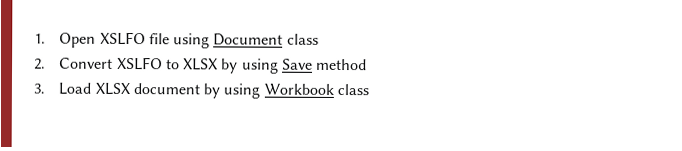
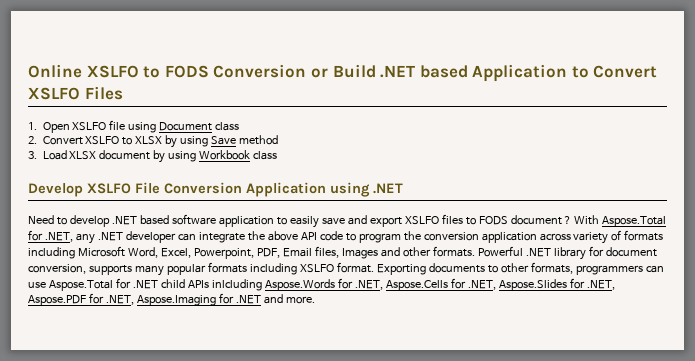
(34, 38) none -> [28,64,658,82] [28,86,123,100] Online XSLFO to FODS Conversion or Build .NET based Application to Convert XSLFO Files //
(370, 89) none -> [28,182,403,197] [28,214,667,228] [28,230,664,244] [28,246,657,260] [28,262,664,276] [28,278,615,291] [28,293,315,306] // Develop XSLFO File Conversion Application using .NET // Need to develop .NET based software application to easily save and export XSLFO files to FODS document ? With Aspose.Total for .NET, any .NET developer can integrate the above API code to program the conversion application across variety of formats including Microsoft Word, Excel, Powerpoint, PDF, Email files, Images and other formats. Powerful .NET library for document conversion, supports many popular formats including XSLFO format. Exporting documents to other formats, programmers can use Aspose.Total for .NET child APIs inlcluding Aspose.Words for .NET, Aspose.Cells for .NET, Aspose.Slides for .NET, Aspose.PDF for .NET, Aspose.Imaging for .NET and more.

